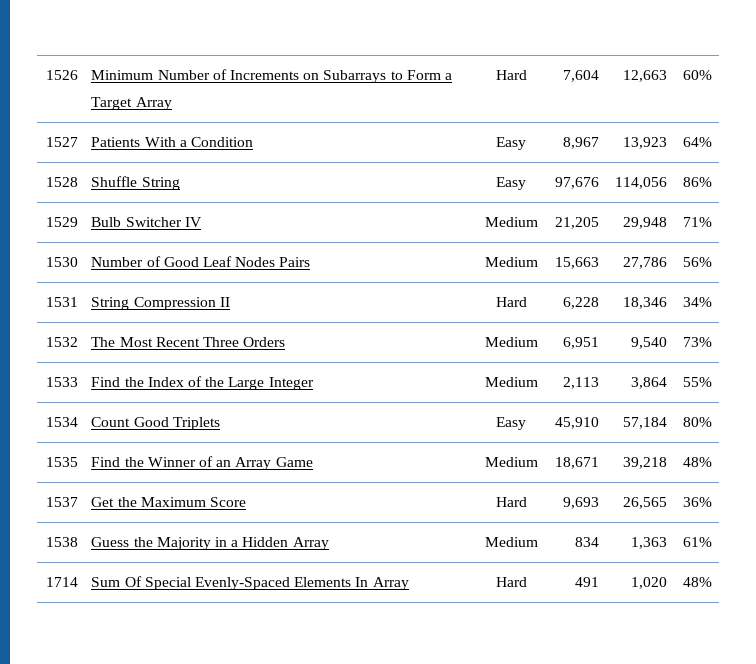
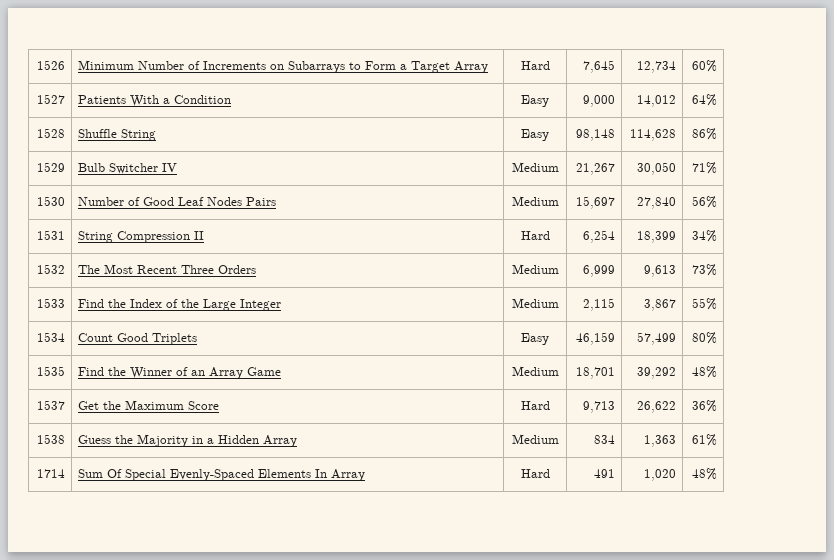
[562,70,599,82] [622,70,667,82] 7,604 | 12,663 -> [582,60,615,73] [636,61,676,73] 7,645 | 12,734
[562,137,599,149] [622,137,667,149] 8,967 | 13,923 -> [582,95,615,107] [636,95,676,107] 9,000 | 14,012
[554,177,599,189] [614,177,667,189] 97,676 | 114,056 -> [575,129,615,141] [629,129,676,141] 98,148 | 114,628
[554,217,599,229] [622,217,667,229] 21,205 | 29,948 -> [575,163,615,175] [636,162,676,175] 21,267 | 30,050
[554,257,599,269] [622,257,667,269] 15,663 | 27,786 -> [575,196,615,209] [636,197,676,209] 15,697 | 27,840
[562,297,599,309] [622,297,667,309] 6,228 | 18,346 -> [582,230,615,243] [636,231,676,243] 6,254 | 18,399
[562,337,599,349] [630,337,667,349] 6,951 | 9,540 -> [582,265,615,277] [643,265,676,277] 6,999 | 9,613
[562,377,599,389] [630,377,667,389] 2,113 | 3,864 -> [582,298,615,311] [643,299,676,311] 2,115 | 3,867
[554,417,599,429] [622,417,667,429] 45,910 | 57,184 -> [575,332,615,345] [636,332,676,345] 46,159 | 57,499
[554,457,599,469] [622,457,667,469] 18,671 | 39,218 -> [575,367,615,379] [636,367,676,379] 18,701 | 39,292
[562,497,599,509] [622,497,667,509] 9,693 | 26,565 -> [582,401,615,413] [636,401,676,413] 9,713 | 26,622

